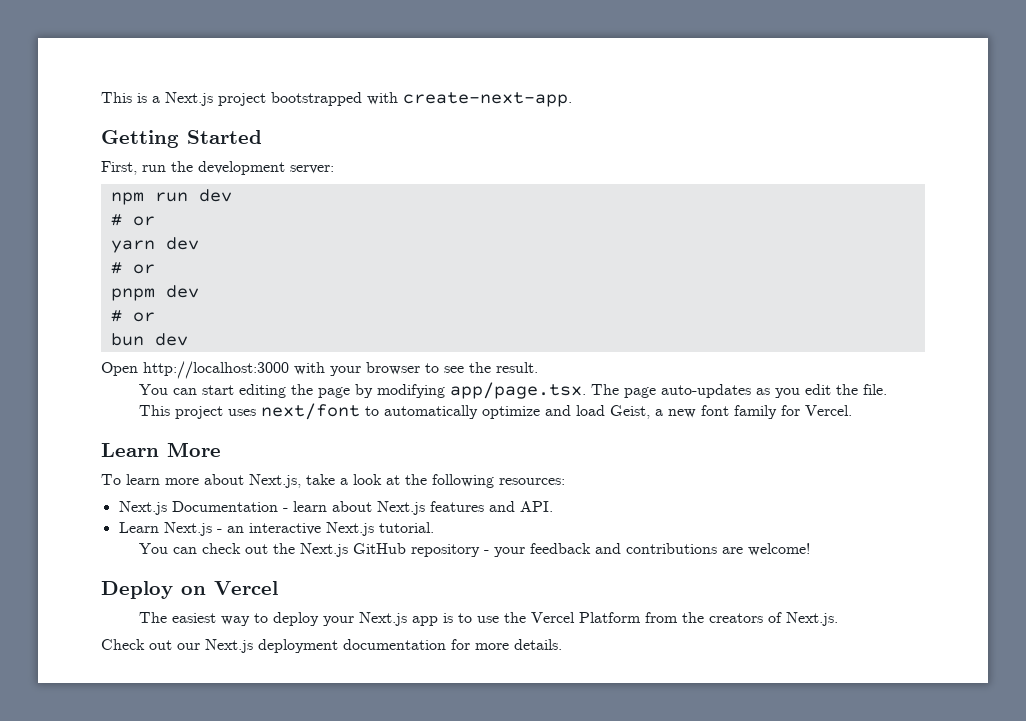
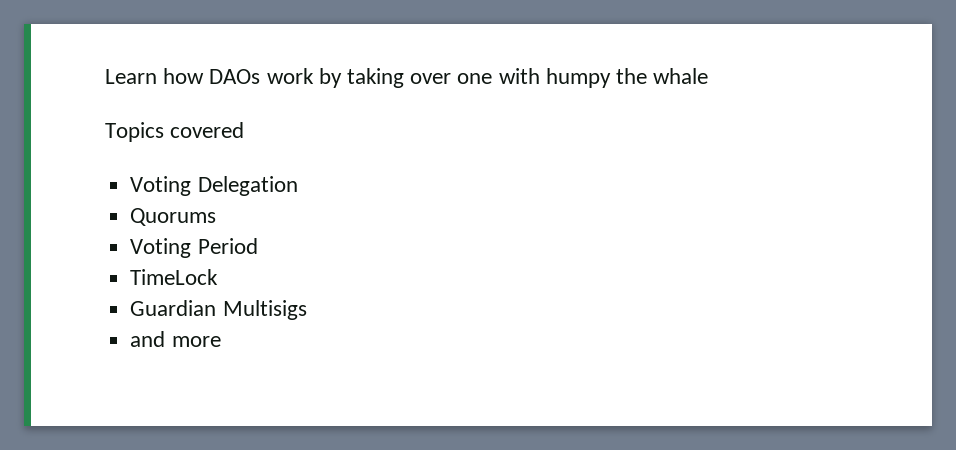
[101,92,572,107] [101,130,262,148] [101,161,334,175] [110,189,232,205] [110,214,155,226] [110,237,199,253] [110,262,155,274] [110,285,199,301] [110,310,155,322] [110,333,188,346] [101,361,538,379] [139,382,888,399] [139,403,853,420] [101,442,221,457] [101,474,565,488] [118,501,553,515] [118,522,434,536] [139,543,811,557] [101,581,278,599] [139,612,839,626] [101,639,562,653] This is a Next.js project bootstrapped with create-next-app. // Getting Started // First, run the development server: // npm run dev // # or // yarn dev // # or // pnpm dev // # or // bun dev // Open http://localhost:3000 with your browser to see the result. // You can start editing the page by modifying app/page.tsx. The page auto-updates as you edit the file. // This project uses next/font to automatically optimize and load Geist, a new font family for Vercel. // Learn More // To learn more about Next.js, take a look at the following resources: // Next.js Documentation - learn about Next.js features and API. // Learn Next.js - an interactive Next.js tutorial. // You can check out the Next.js GitHub repository - your feedback and contributions are welcome! // Deploy on Vercel // The easiest way to deploy your Next.js app is to use the Vercel Platform from the creators of Next.js. // Check out our Next.js deployment documentation for more details. -> [105,68,709,88] [105,122,245,142] [130,176,298,196] [130,208,217,226] [130,238,258,258] [130,269,219,285] [130,300,307,320] [130,331,221,347] Learn how DAOs work by taking over one with humpy the whale // Topics covered // Voting Delegation // Quorums // Voting Period // TimeLock // Guardian Multisigs // and more

